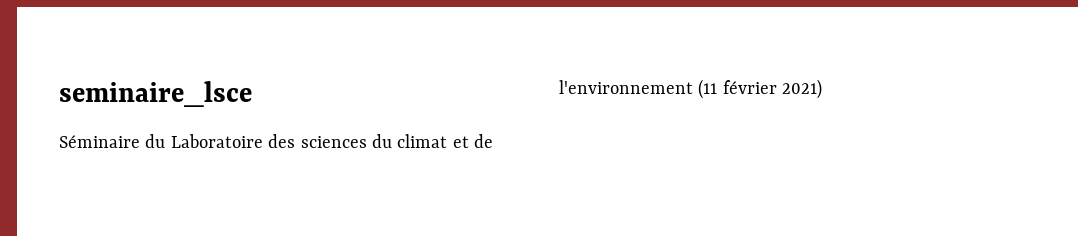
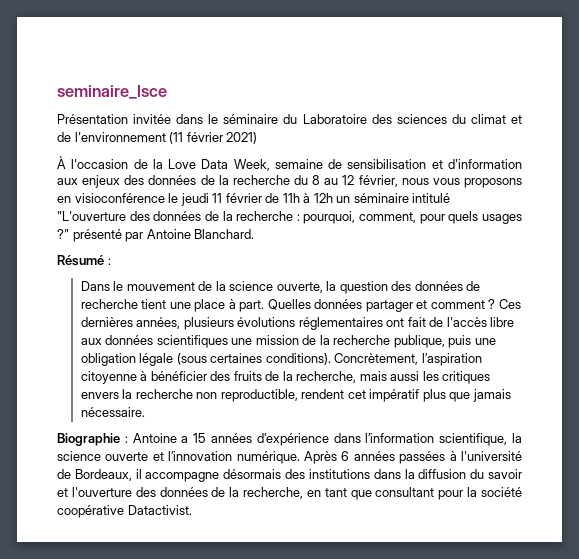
[59,135,140,148] Séminaire -> [57,114,279,124] Présentation invitée dans le séminaire
(823, 89) none -> [57,156,522,171] [57,175,523,188] [57,193,451,206] [57,211,522,224] [57,229,255,242] [57,255,111,266] [80,281,481,294] [80,299,521,312] [80,317,515,330] [80,335,496,348] [80,353,482,366] [80,371,491,384] [80,389,511,402] [80,407,145,417] [57,433,522,446] [57,451,522,464] [57,469,522,482] [57,487,523,500] [57,505,192,518] // À l'occasion de la Love Data Week, semaine de sensibilisation et d'information aux enjeux des données de la recherche du 8 au 12 février, nous vous proposons en visioconférence le jeudi 11 février de 11h à 12h un séminaire intitulé "L'ouverture des données de la recherche : pourquoi, comment, pour quels usages ?" présenté par Antoine Blanchard. // Résumé : // Dans le mouvement de la science ouverte, la question des données de recherche tient une place à part. Quelles données partager et comment ? Ces dernières années, plusieurs évolutions réglementaires ont fait de l'accès libre aux données scientifiques une mission de la recherche publique, puis une obligation légale (sous certaines conditions). Concrètement, l’aspiration citoyenne à bénéficier des fruits de la recherche, mais aussi les critiques envers la recherche non reproductible, rendent cet impératif plus que jamais nécessaire. // Biographie : Antoine a 15 années d’expérience dans l’information scientifique, la science ouverte et l’innovation numérique. Après 6 années passées à l'université de Bordeaux, il accompagne désormais des institutions dans la diffusion du savoir et l'ouverture des données de la recherche, en tant que consultant pour la société coopérative Datactivist.

